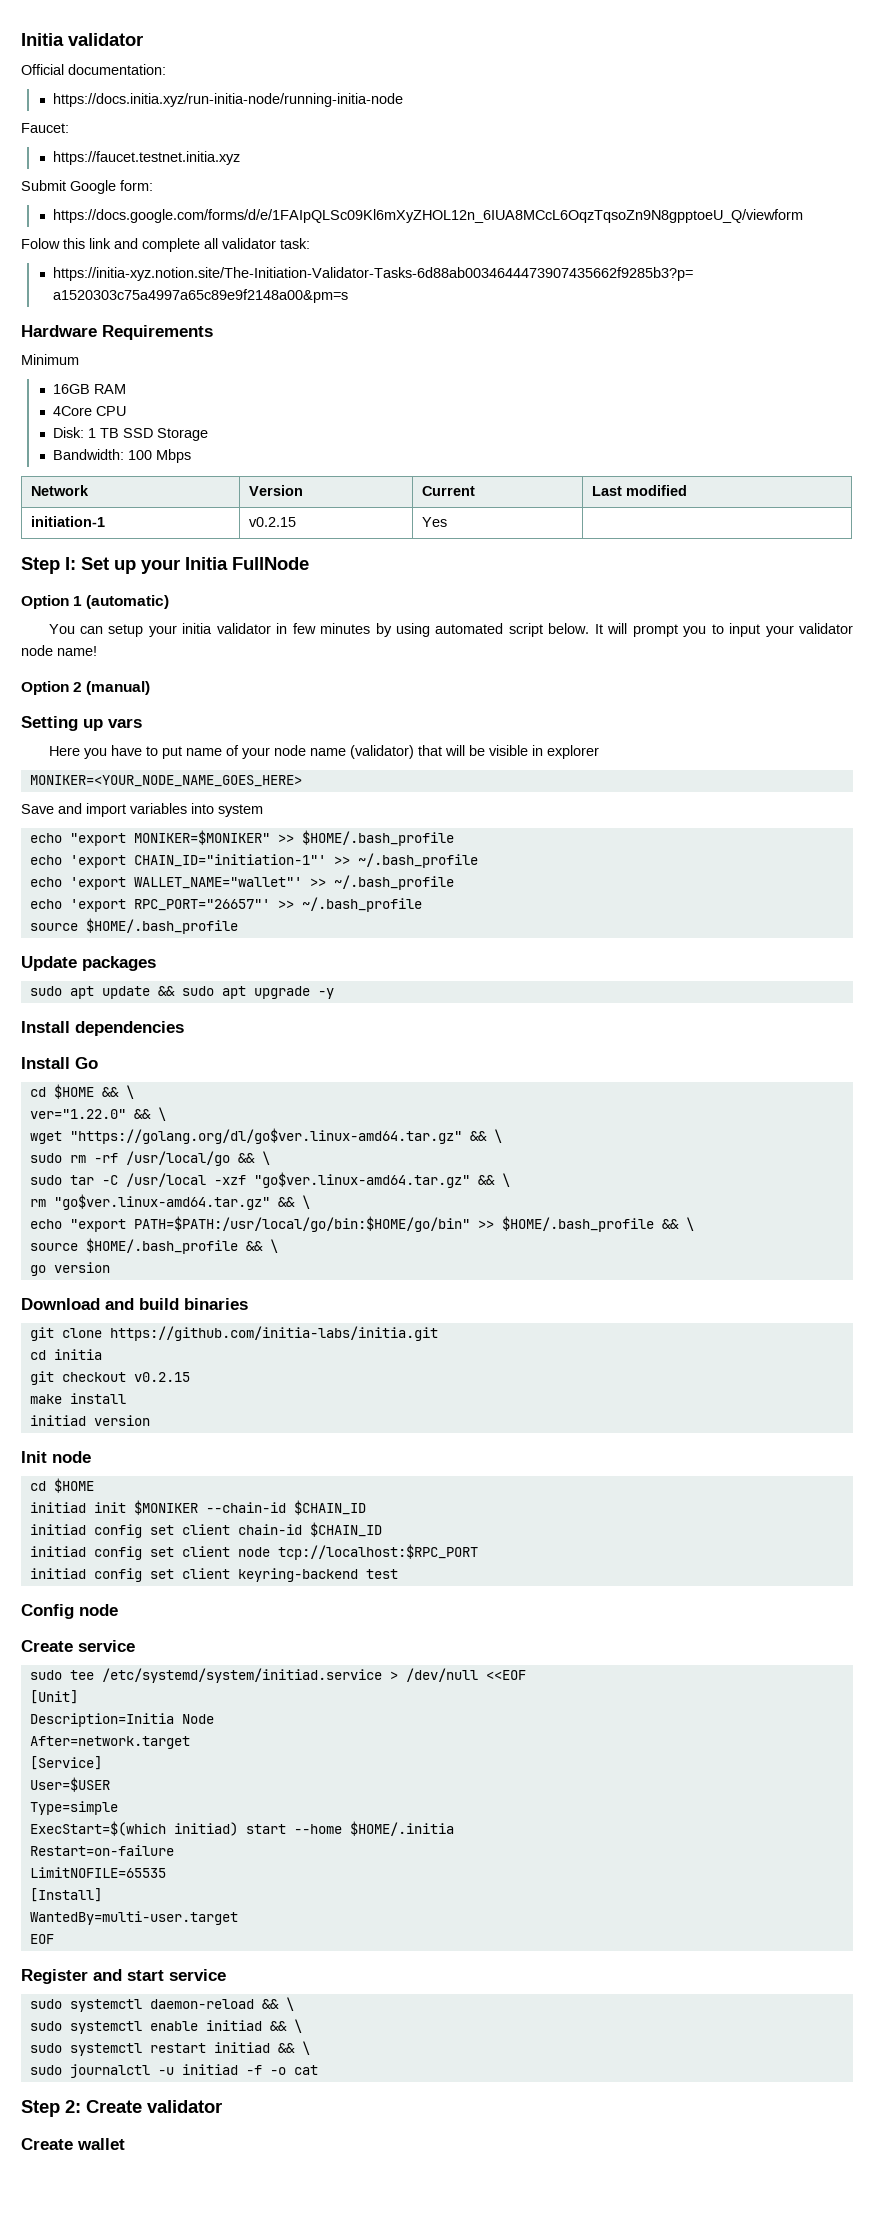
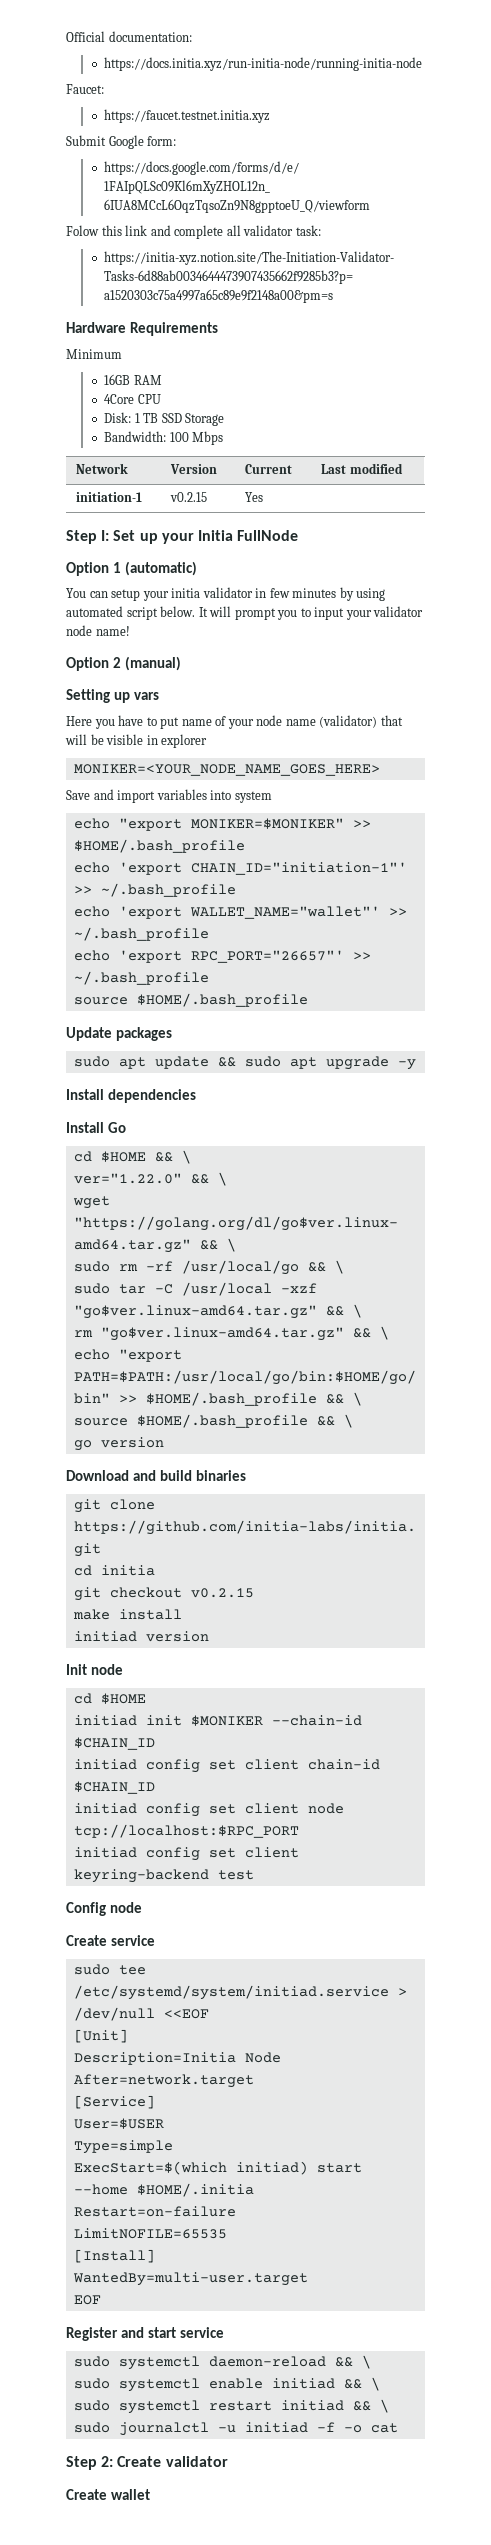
[21,33,143,46] Initia validator // -> (66, 36) none

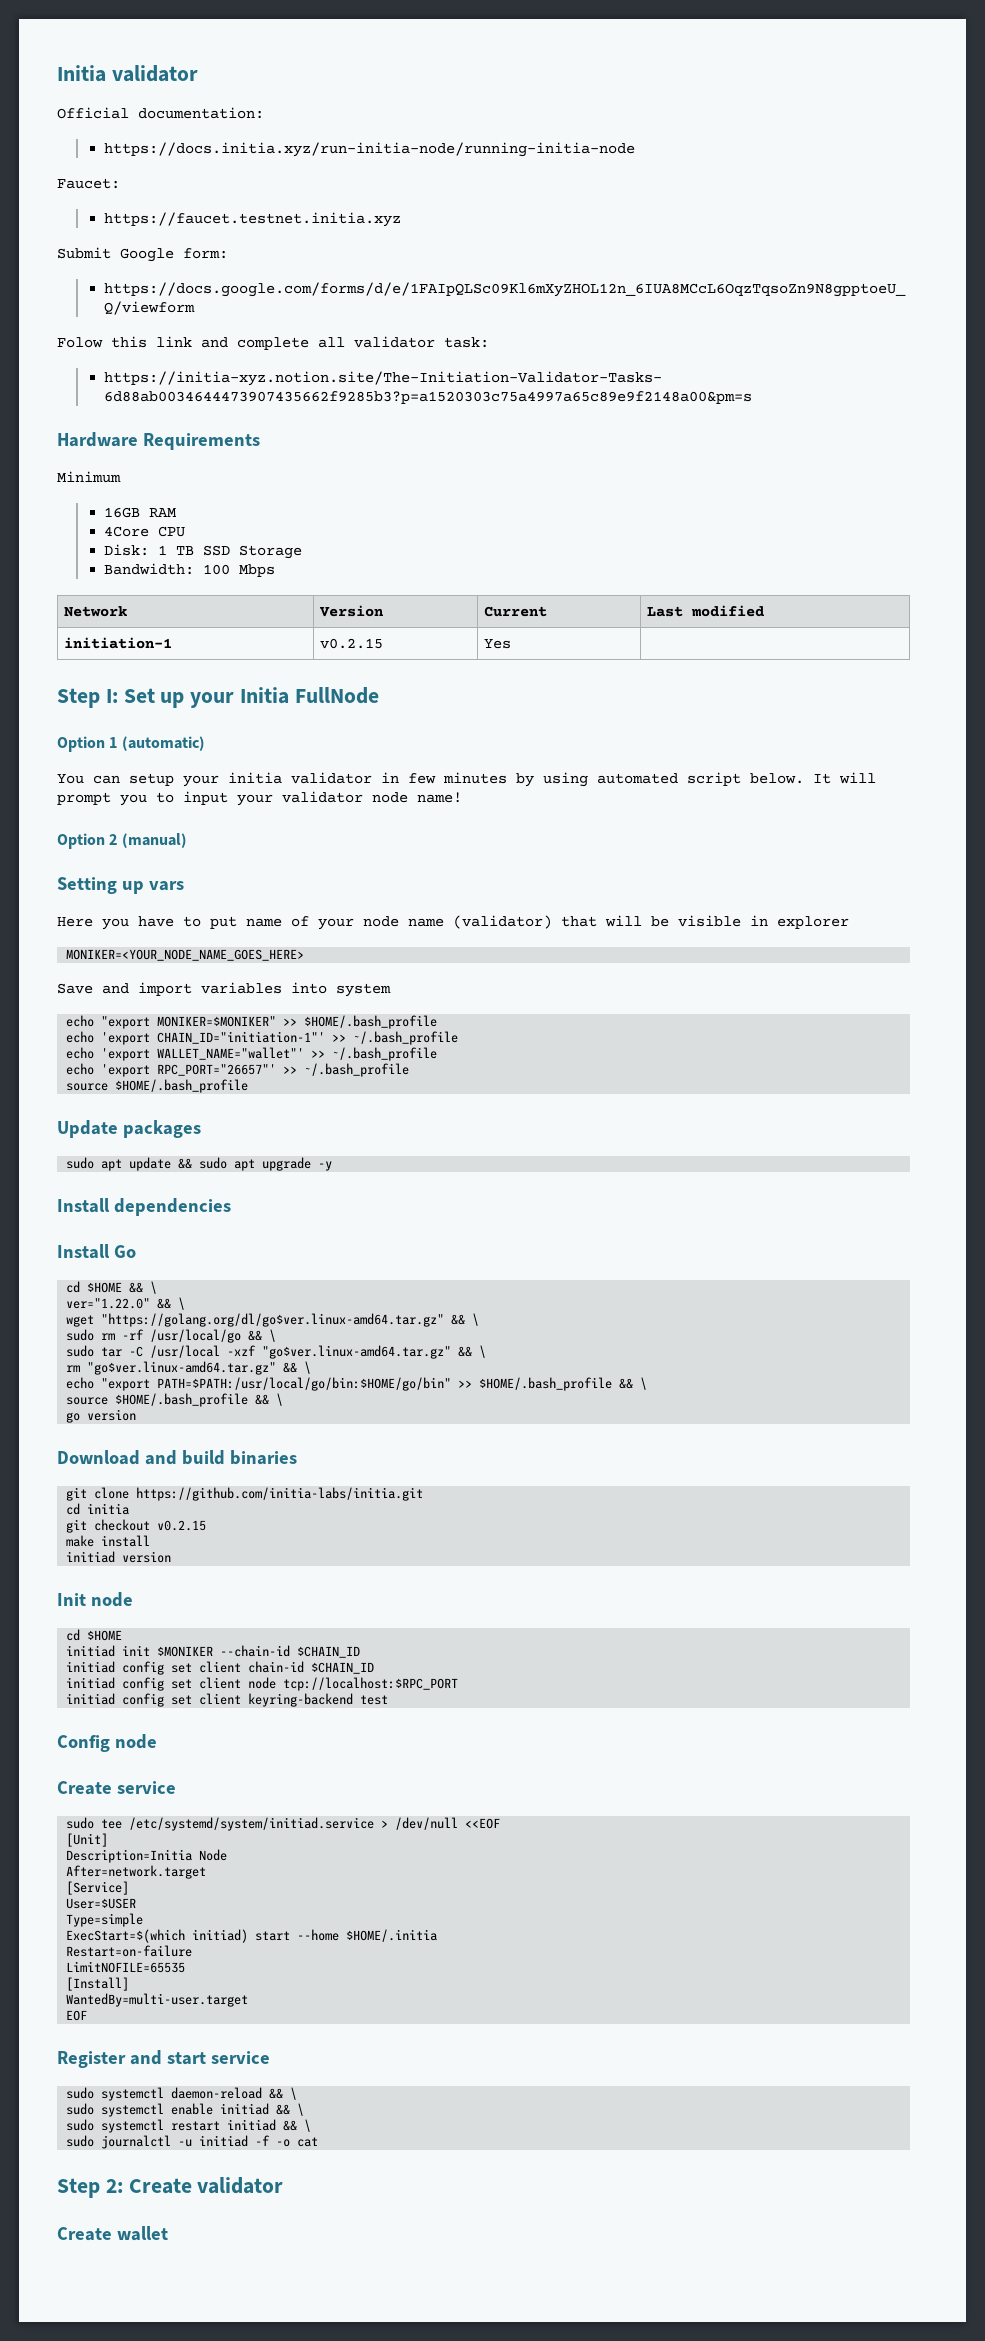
(66, 36) none -> [57,65,198,82] Initia validator //

